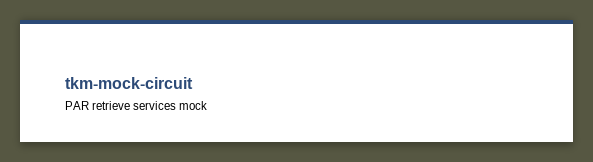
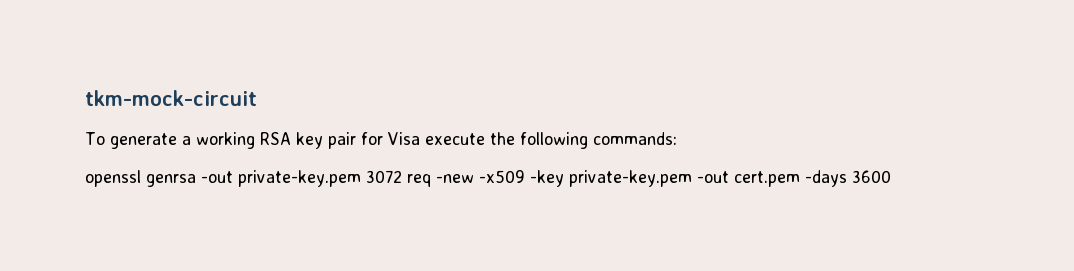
[65,101,208,110] PAR retrieve services mock -> [85,132,677,149] [85,170,891,187] To generate a working RSA key pair for Visa execute the following commands: // openssl genrsa -out private-key.pem 3072 req -new -x509 -key private-key.pem -out cert.pem -days 3600

